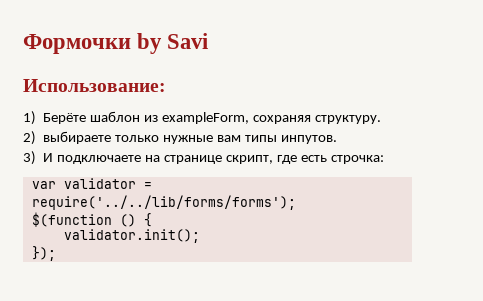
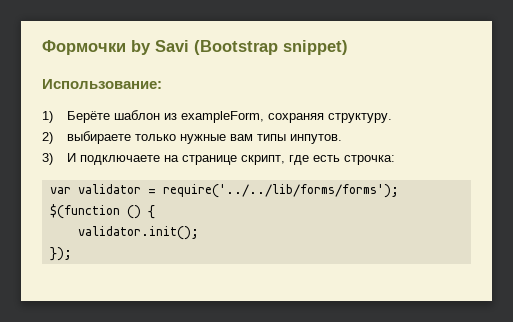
(209, 41) none -> [194,40,348,55] (Bootstrap snippet)

